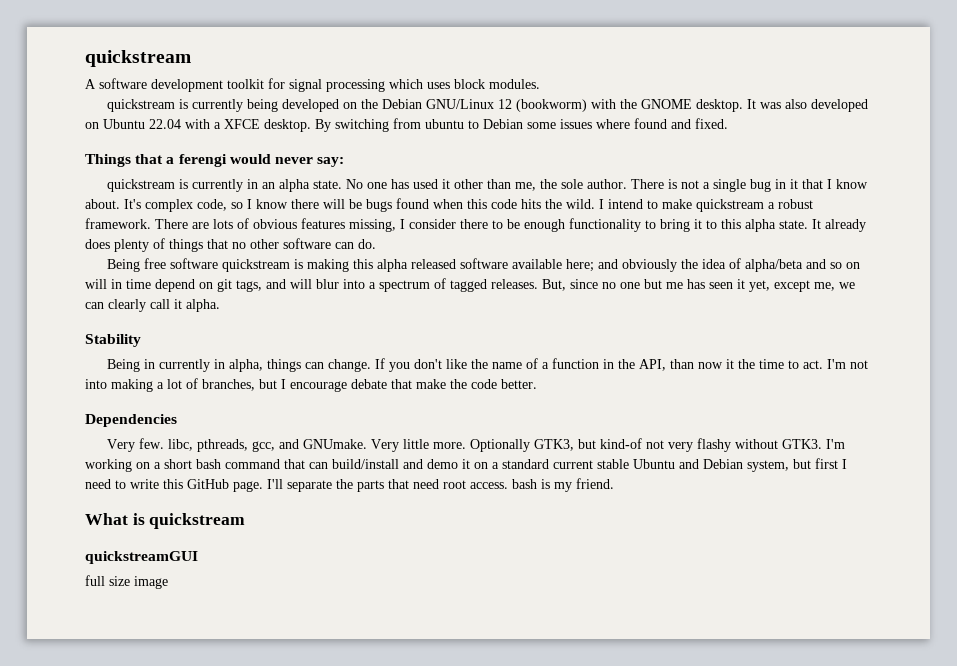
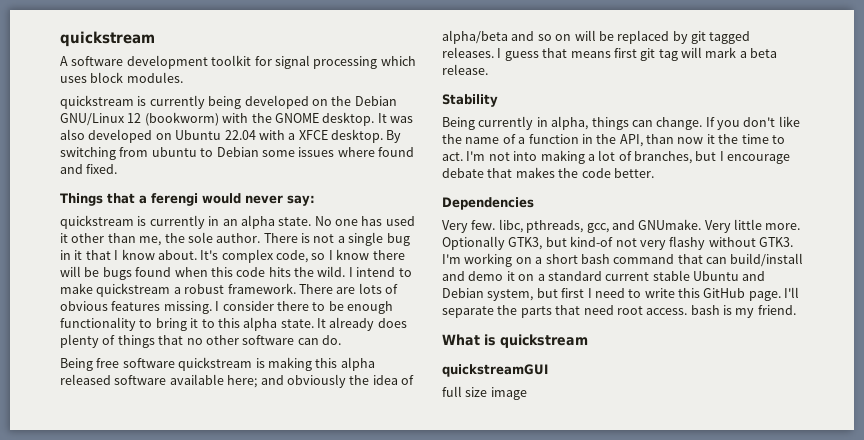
[349,219,396,232] missing, -> [163,301,212,314] missing.
[111,278,855,292] [85,299,220,312] in time depend on git tags, and will blur into a spectrum of tagged releases. But, since no one but me has seen it yet, except me, we can clearly call it alpha. -> [598,30,751,44] [442,47,778,61] [442,64,488,75] be replaced by git tagged releases. I guess that means first git tag will mark a beta release.
[143,359,155,369] in -> (475, 123) none
[416,379,446,389] make -> [515,167,555,178] makes

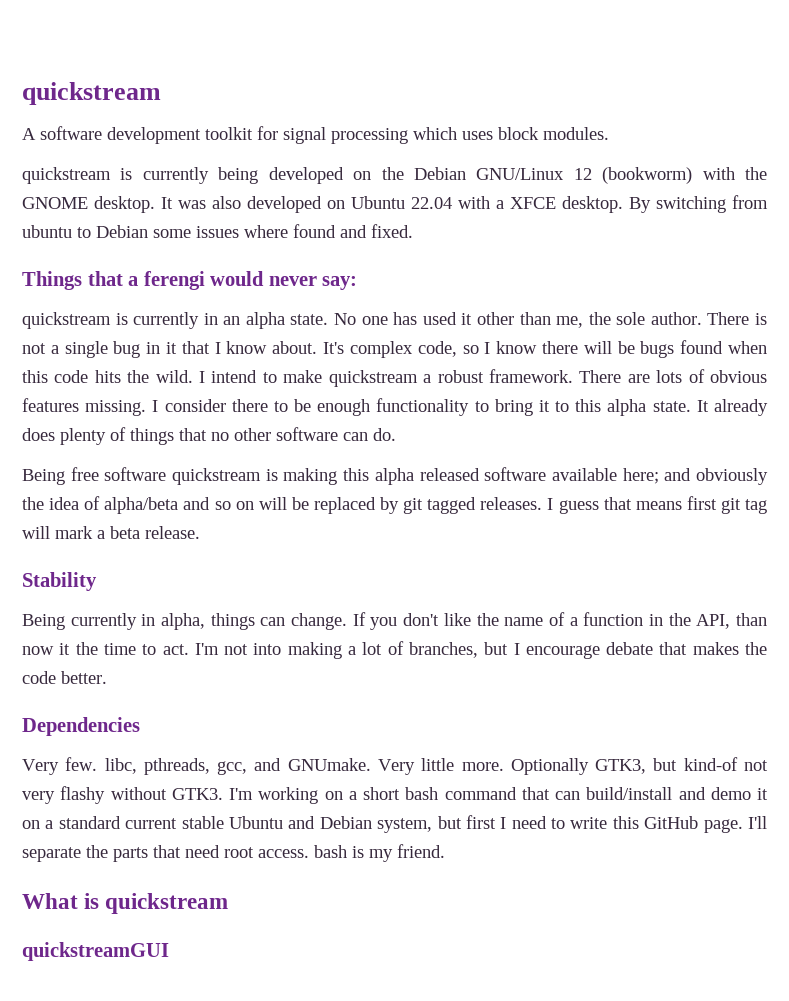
[442,386,527,400] // full size image -> (169, 951) none

